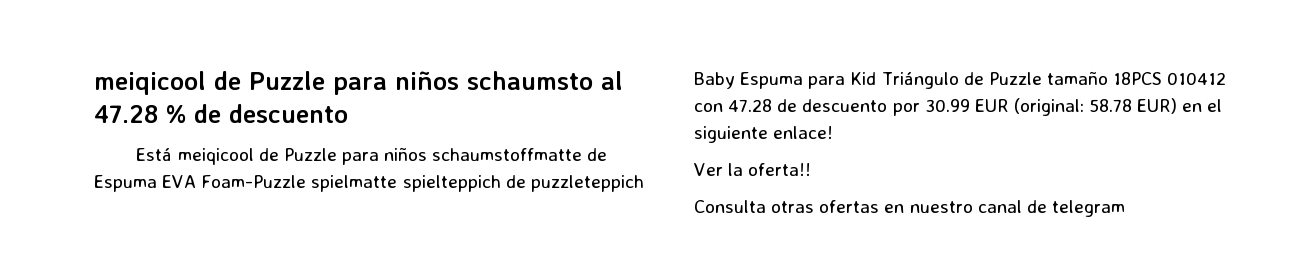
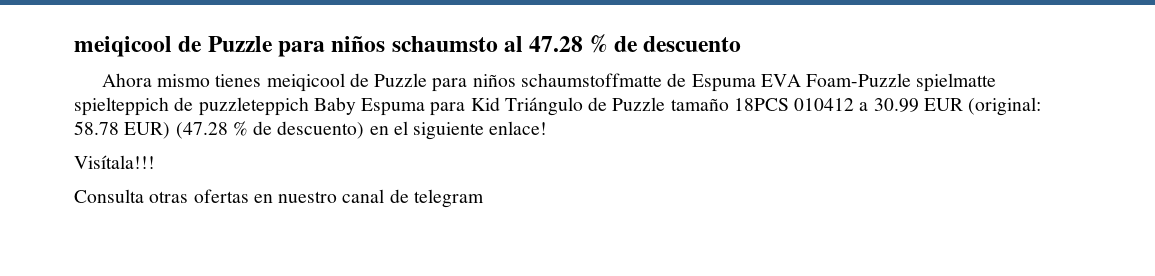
[136,148,173,161] Está -> [101,73,262,87] Ahora mismo tienes
[694,99,920,116] con 47.28 de descuento por -> [859,102,869,111] a
(1178, 106) none -> [175,121,365,139] (47.28 % de descuento)
[694,163,812,176] Ver la oferta!! -> [74,155,155,169] Visítala!!!

